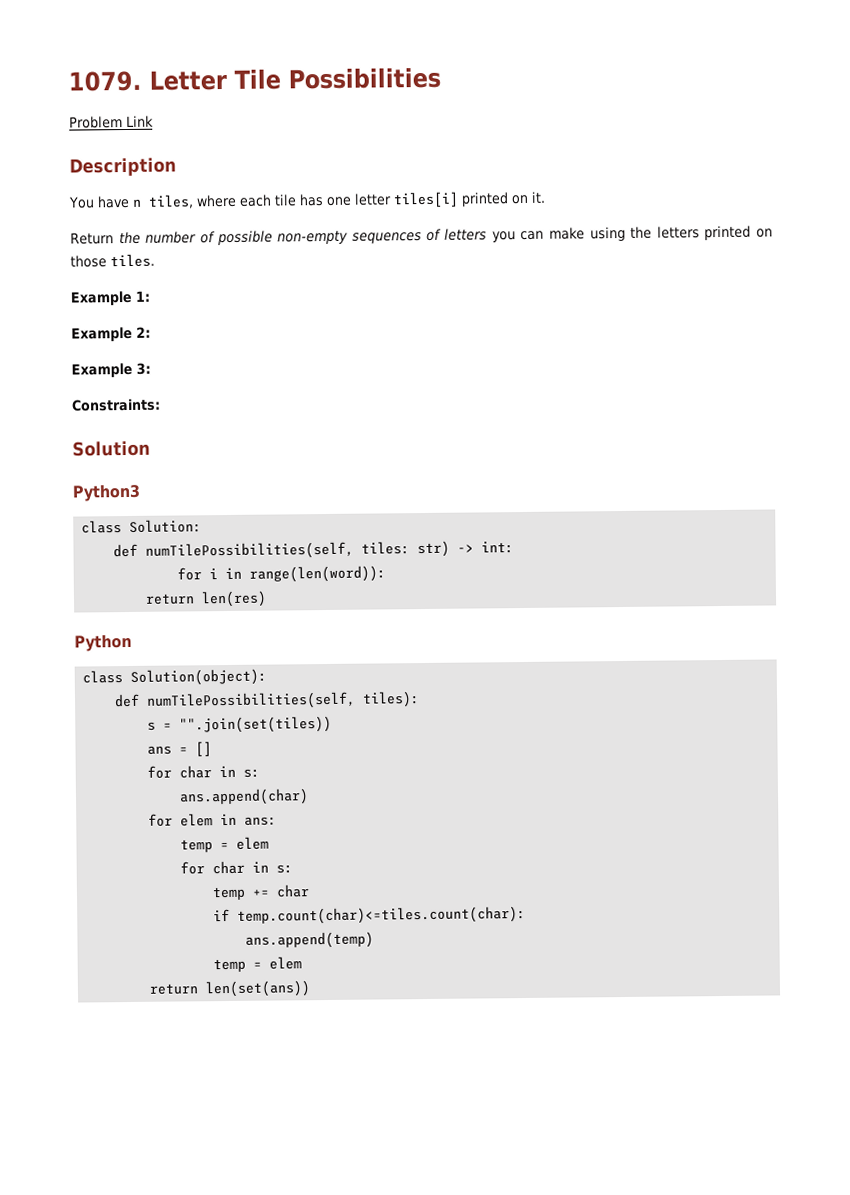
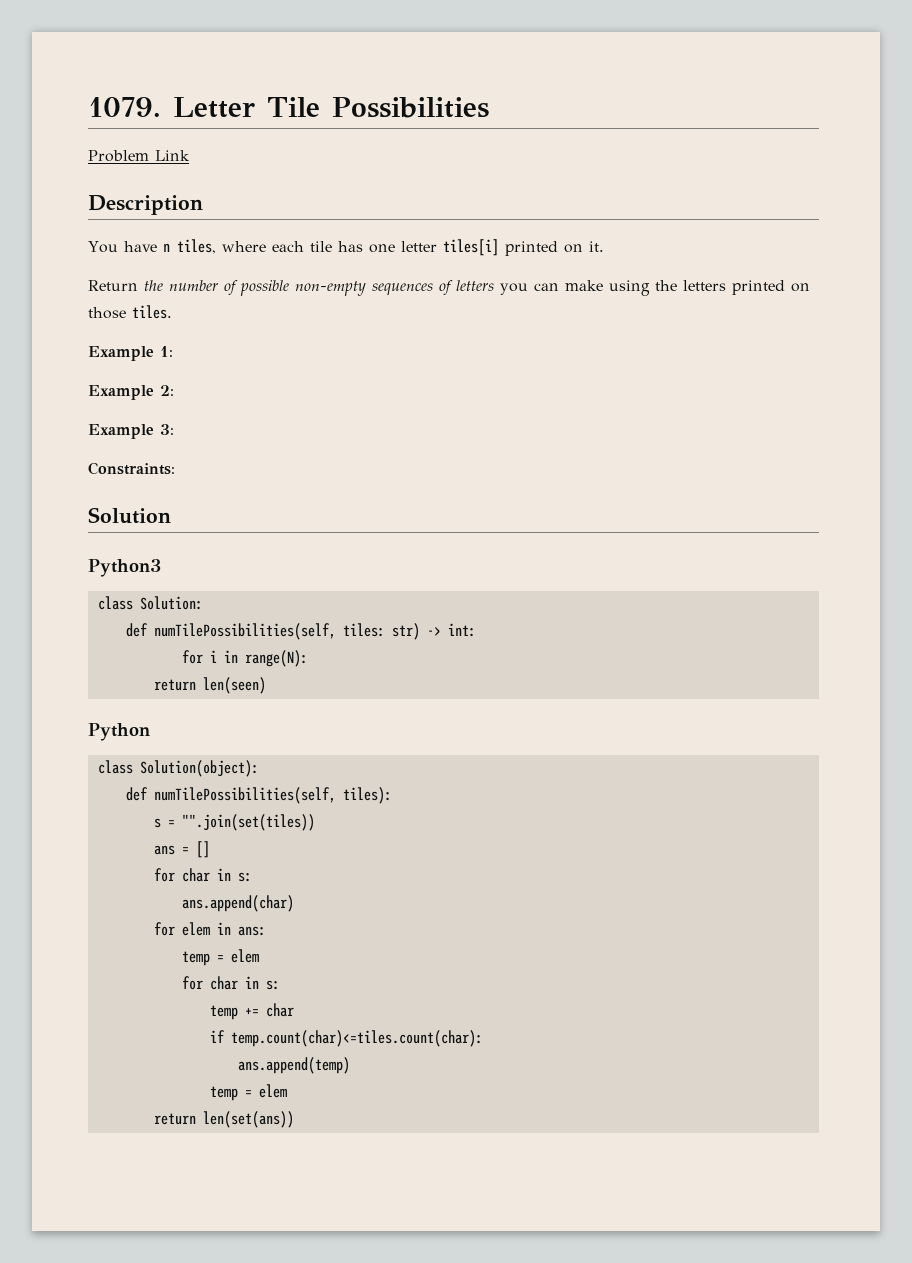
[249,565,387,583] [145,590,268,608] range(len(word)): // return len(res) -> [244,650,308,667] [153,677,266,694] range(N): // return len(seen)

